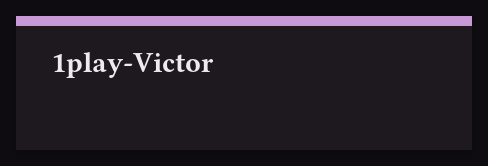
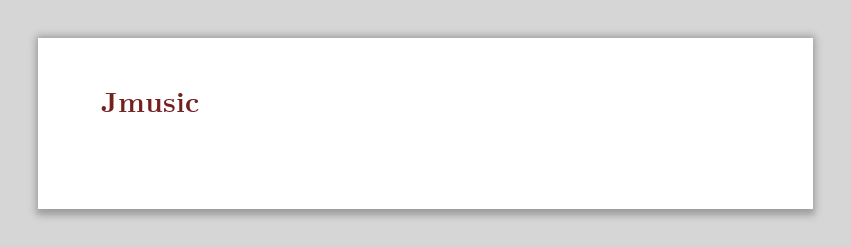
[51,52,214,78] 1play-Victor -> [101,93,199,112] Jmusic

